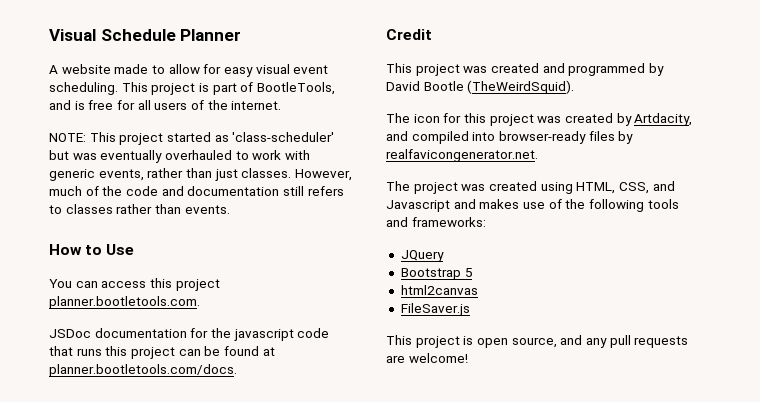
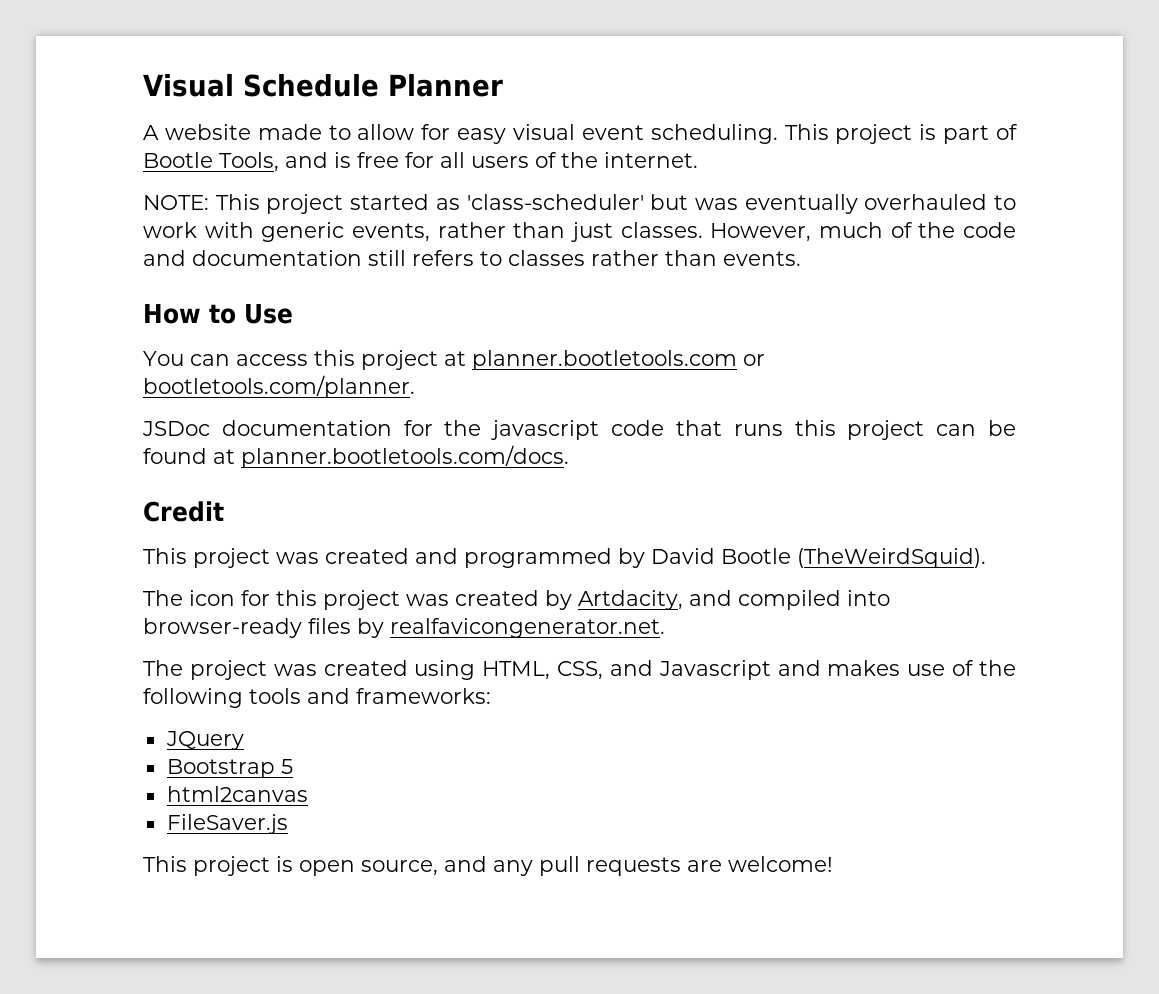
[256,82,335,95] BootleTools, -> [143,152,279,172] Bootle Tools,
[49,296,200,309] planner.bootletools.com. -> [444,350,765,370] [143,375,415,398] at planner.bootletools.com or bootletools.com/planner.

